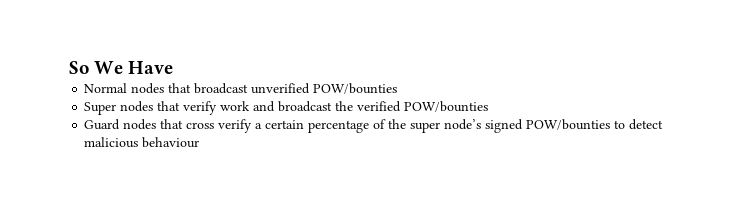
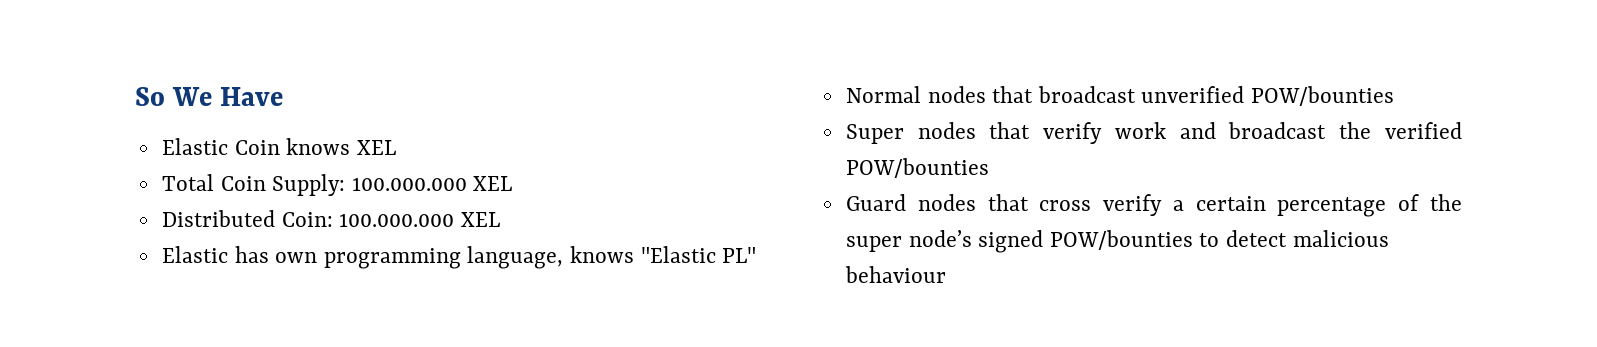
(174, 67) none -> [161,138,396,155] [161,174,513,196] [161,210,500,227] [161,246,757,269] // Elastic Coin knows XEL // Total Coin Supply: 100.000.000 XEL // Distributed Coin: 100.000.000 XEL // Elastic has own programming language, knows "Elastic PL"

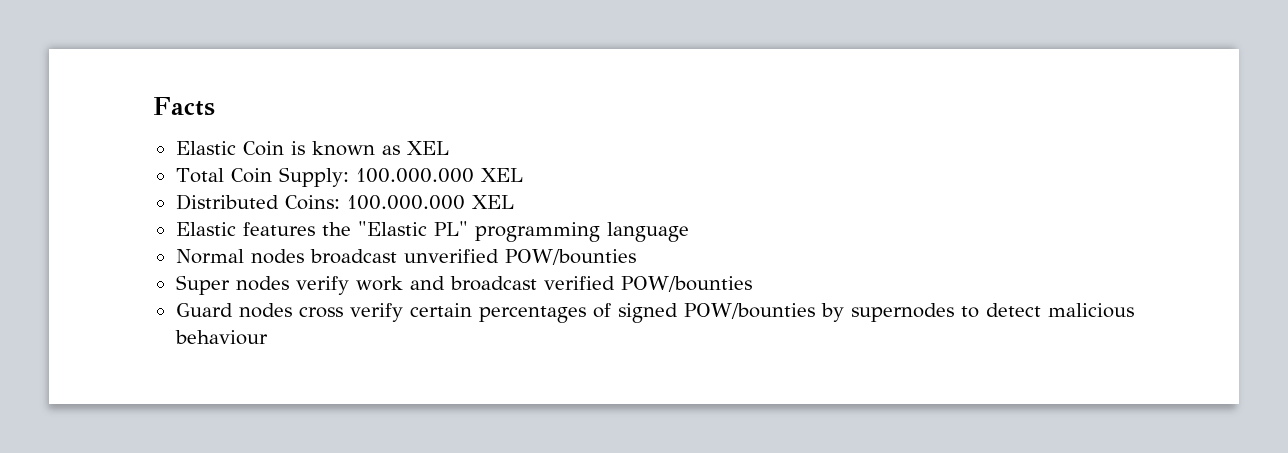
[135,87,284,106] So We Have -> [153,97,215,116] Facts
[286,138,351,155] knows -> [290,141,400,156] is known as
[281,212,333,227] Coin: -> [284,195,340,210] Coins:
[234,246,635,269] has own programming language, knows -> [242,222,351,236] features the
(757, 255) none -> [474,222,689,242] programming language
[992,86,1034,103] that -> (304, 256) none
[989,122,1031,139] that -> (289, 283) none
[1339,122,1372,139] the -> (537, 283) none
[987,194,1029,211] that -> (292, 310) none
[1172,194,1462,217] [845,230,1193,253] a certain percentage of the super node’s signed POW/bounties -> [409,303,954,323] certain percentages of signed POW/bounties by supernodes

